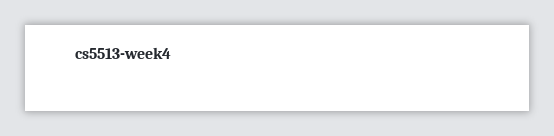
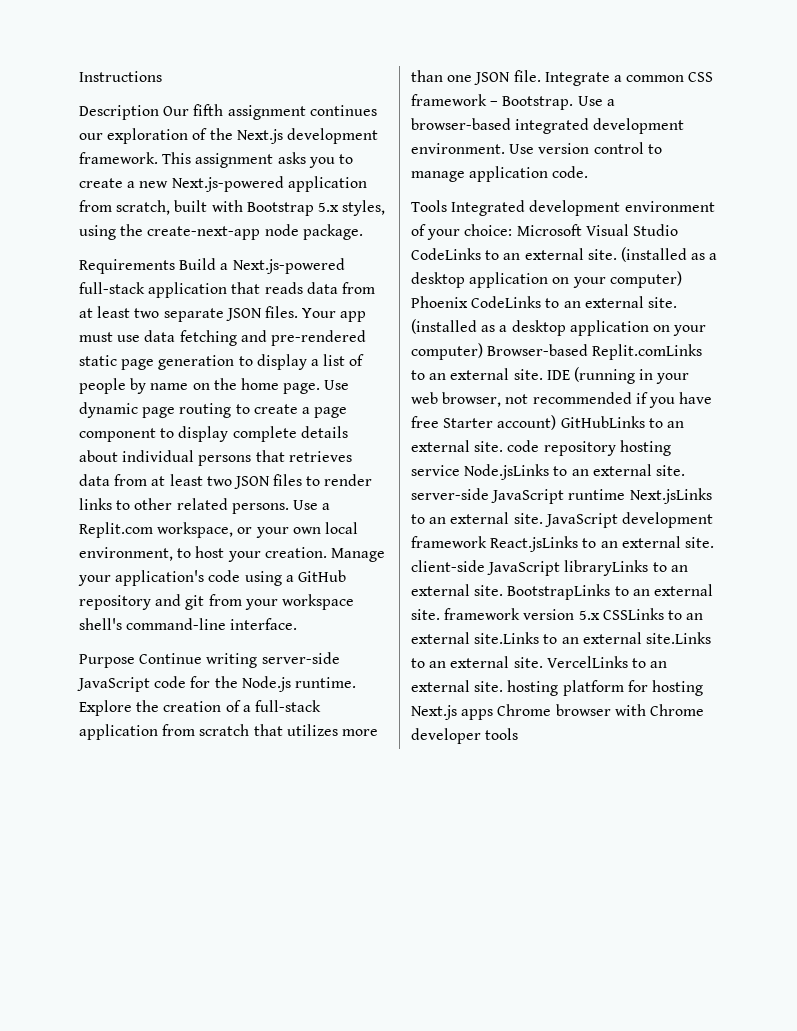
[75,47,171,59] cs5513-week4 -> [79,71,162,82] [79,104,377,120] [79,128,378,144] [79,152,353,168] [79,176,367,192] [79,200,386,216] [79,224,363,240] [79,258,345,274] [79,282,375,298] [79,306,367,322] [79,330,366,346] [79,354,365,370] [79,378,350,394] [79,402,348,418] [79,426,348,442] [79,450,352,466] [79,474,373,489] [79,498,331,514] [79,522,358,538] [79,546,385,562] [78,570,346,586] [79,594,354,610] [79,618,298,630] [79,652,340,668] [77,676,356,692] [79,700,321,716] [79,724,378,740] [411,70,714,86] [411,94,615,110] [411,118,685,134] [411,142,662,154] [411,166,589,182] [411,200,715,216] [411,224,678,240] [411,247,718,262] [411,271,682,288] [411,296,677,308] [411,319,707,336] [411,343,703,360] [411,367,690,384] [411,392,713,408] [411,415,684,430] [411,440,671,456] [411,464,685,480] [411,488,712,504] [411,512,713,528] [411,536,714,552] [411,560,688,576] [411,584,713,600] [411,608,704,620] [411,632,711,644] [411,656,668,668] [411,680,703,696] [411,704,704,720] [411,728,519,744] Instructions // Description Our fifth assignment continues our exploration of the Next.js development framework. This assignment asks you to create a new Next.js-powered application from scratch, built with Bootstrap 5.x styles, using the create-next-app node package. // Requirements Build a Next.js-powered full-stack application that reads data from at least two separate JSON files. Your app must use data fetching and pre-rendered static page generation to display a list of people by name on the home page. Use dynamic page routing to create a page component to display complete details about individual persons that retrieves data from at least two JSON files to render links to other related persons. Use a Replit.com workspace, or your own local environment, to host your creation. Manage your application's code using a GitHub repository and git from your workspace shell's command-line interface. // Purpose Continue writing server-side JavaScript code for the Node.js runtime. Explore the creation of a full-stack application from scratch that utilizes more than one JSON file. Integrate a common CSS framework – Bootstrap. Use a browser-based integrated development environment. Use version control to manage application code. // Tools Integrated development environment of your choice: Microsoft Visual Studio CodeLinks to an external site. (installed as a desktop application on your computer) Phoenix CodeLinks to an external site. (installed as a desktop application on your computer) Browser-based Replit.comLinks to an external site. IDE (running in your web browser, not recommended if you have free Starter account) GitHubLinks to an external site. code repository hosting service Node.jsLinks to an external site. server-side JavaScript runtime Next.jsLinks to an external site. JavaScript development framework React.jsLinks to an external site. client-side JavaScript libraryLinks to an external site. BootstrapLinks to an external site. framework version 5.x CSSLinks to an external site.Links to an external site.Links to an external site. VercelLinks to an external site. hosting platform for hosting Next.js apps Chrome browser with Chrome developer tools

